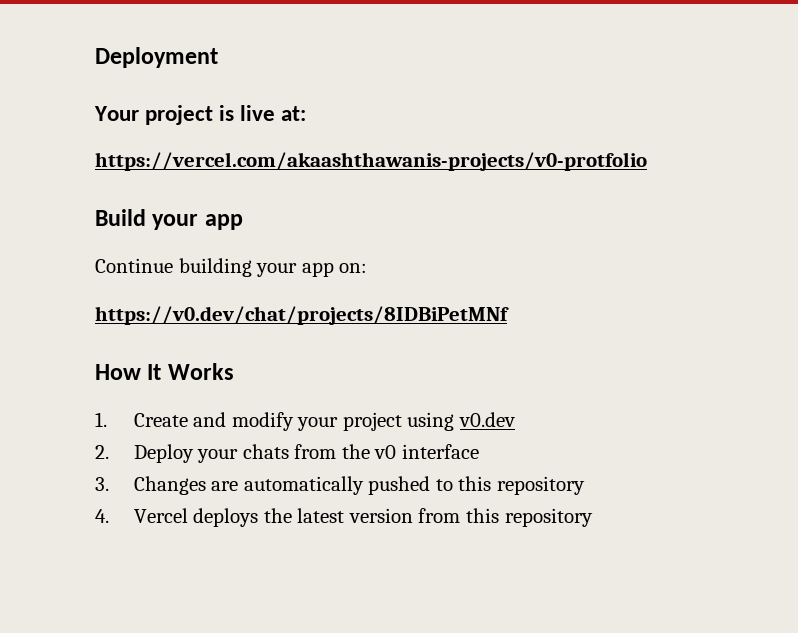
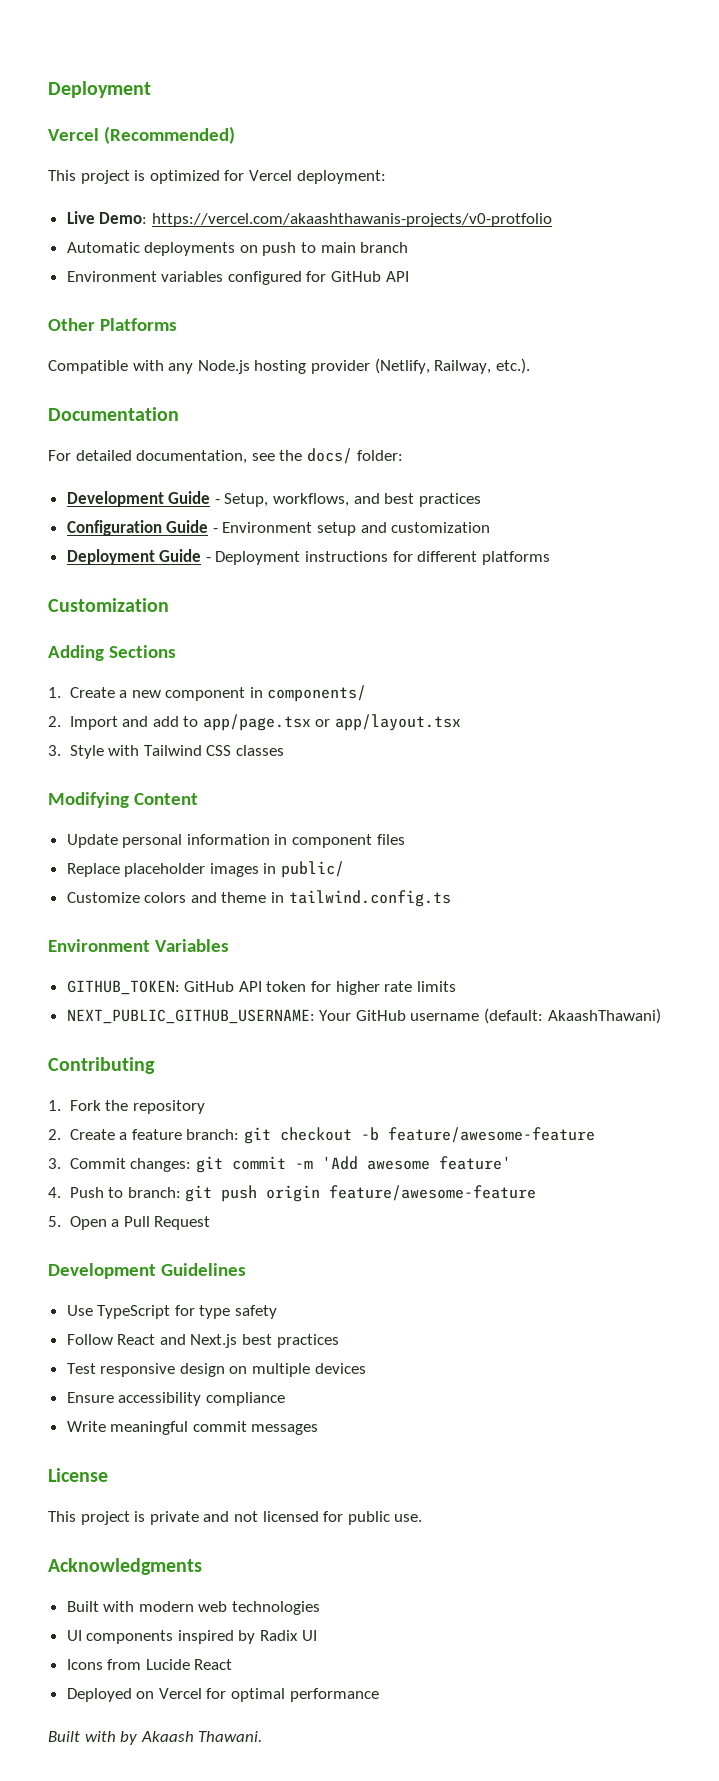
[94,105,307,125] [95,152,647,171] [95,209,243,230] [95,258,368,277] [95,306,509,325] [95,363,234,380] [95,412,515,431] [95,444,479,463] [95,476,585,495] [95,508,593,527] Your project is live at: // https://vercel.com/akaashthawanis-projects/v0-protfolio // Build your app // Continue building your app on: // https://v0.dev/chat/projects/8IDBiPetMNf // How It Works // 1. Create and modify your project using v0.dev // 2. Deploy your chats from the v0 interface // 3. Changes are automatically pushed to this repository // 4. Vercel deploys the latest version from this repository -> [48,126,235,144] [48,170,386,184] [66,211,552,227] [66,242,409,256] [66,271,409,285] [48,318,177,331] [48,358,530,374] [48,407,179,421] [48,448,403,464] [66,491,481,507] [66,520,491,536] [66,549,550,565] [48,598,169,612] [48,645,176,661] [48,685,367,702] [48,714,462,731] [48,745,284,759] [48,792,198,808] [66,834,405,848] [66,861,345,878] [66,890,451,907] [48,939,229,952] [66,980,456,995] [66,1008,661,1024] [48,1057,155,1074] [48,1100,205,1114] [48,1127,595,1144] [48,1156,511,1173] [48,1185,537,1202] [48,1216,211,1230] [48,1263,246,1279] [66,1305,278,1319] [66,1334,339,1348] [66,1363,366,1377] [66,1392,285,1406] [66,1421,319,1435] [48,1468,108,1482] [48,1511,423,1525] [48,1558,202,1575] [66,1601,321,1615] [66,1630,317,1644] [66,1659,233,1670] [66,1688,379,1702] [48,1731,263,1745] Vercel (Recommended) // This project is optimized for Vercel deployment: // Live Demo: https://vercel.com/akaashthawanis-projects/v0-protfolio // Automatic deployments on push to main branch // Environment variables configured for GitHub API // Other Platforms // Compatible with any Node.js hosting provider (Netlify, Railway, etc.). // Documentation // For detailed documentation, see the docs/ folder: // Development Guide - Setup, workflows, and best practices // Configuration Guide - Environment setup and customization // Deployment Guide - Deployment instructions for different platforms // Customization // Adding Sections // 1. Create a new component in components/ // 2. Import and add to app/page.tsx or app/layout.tsx // 3. Style with Tailwind CSS classes // Modifying Content // Update personal information in component files // Replace placeholder images in public/ // Customize colors and theme in tailwind.config.ts // Environment Variables // GITHUB_TOKEN: GitHub API token for higher rate limits // NEXT_PUBLIC_GITHUB_USERNAME: Your GitHub username (default: AkaashThawani) // Contributing // 1. Fork the repository // 2. Create a feature branch: git checkout -b feature/awesome-feature // 3. Commit changes: git commit -m 'Add awesome feature' // 4. Push to branch: git push origin feature/awesome-feature // 5. Open a Pull Request // Development Guidelines // Use TypeScript for type safety // Follow React and Next.js best practices // Test responsive design on multiple devices // Ensure accessibility compliance // Write meaningful commit messages // License // This project is private and not licensed for public use. // Acknowledgments // Built with modern web technologies // UI components inspired by Radix UI // Icons from Lucide React // Deployed on Vercel for optimal performance // Built with by Akaash Thawani.

